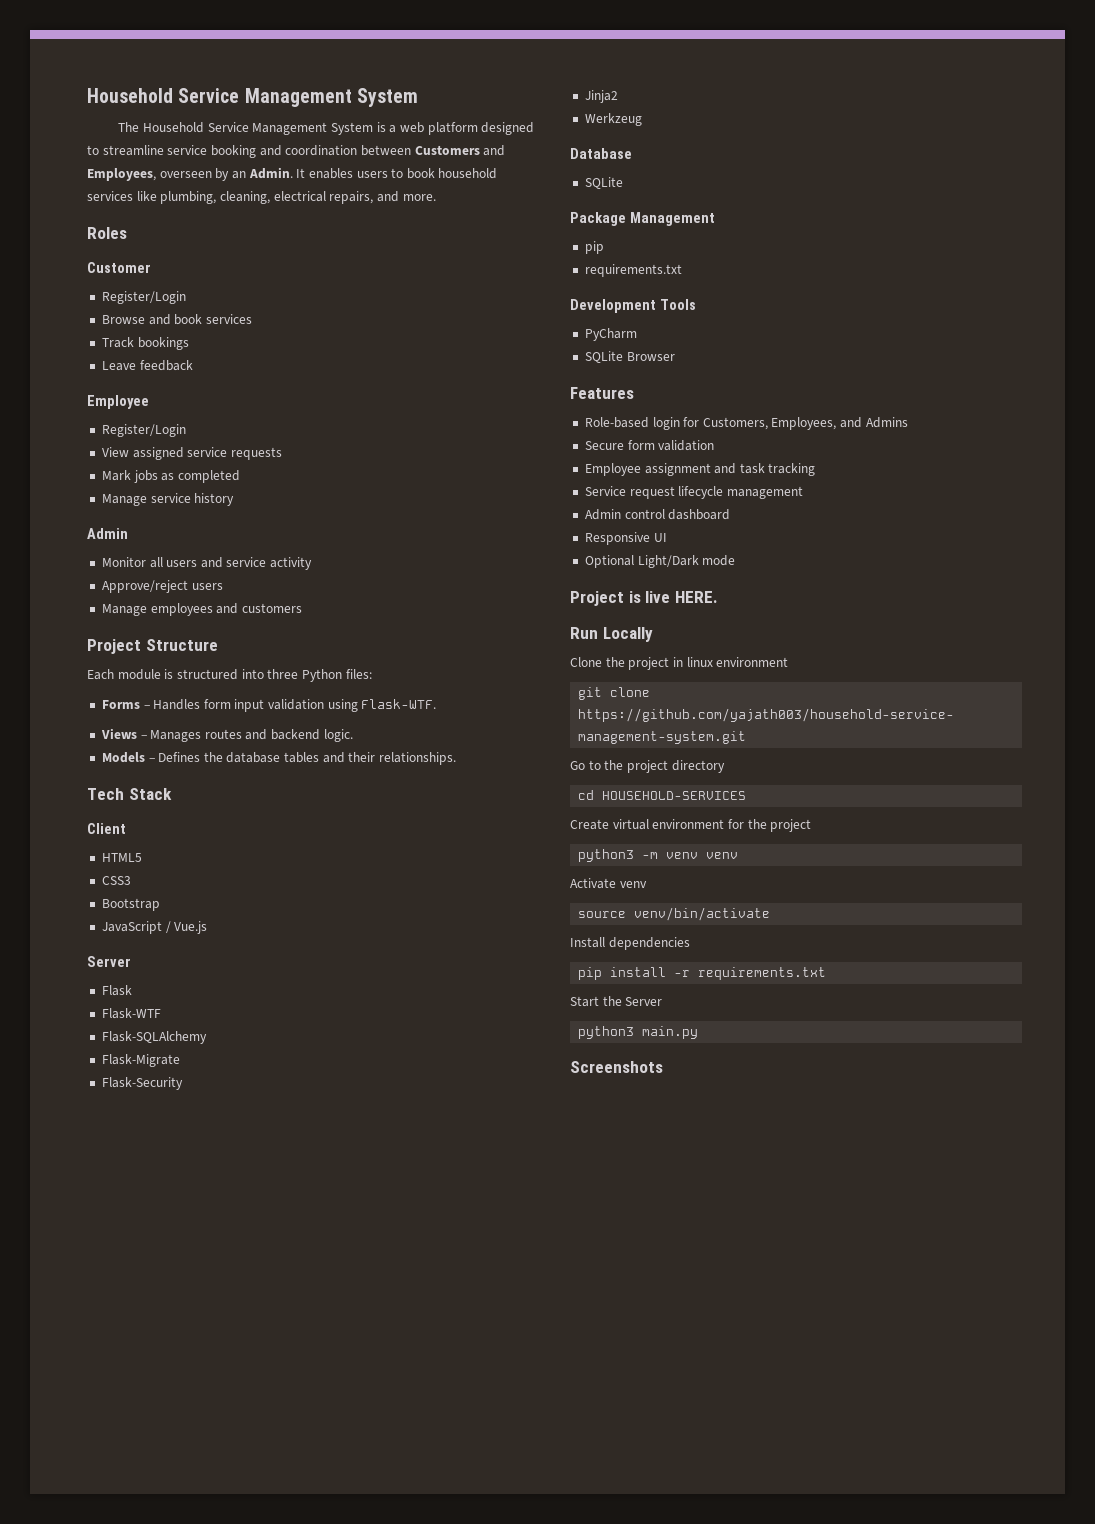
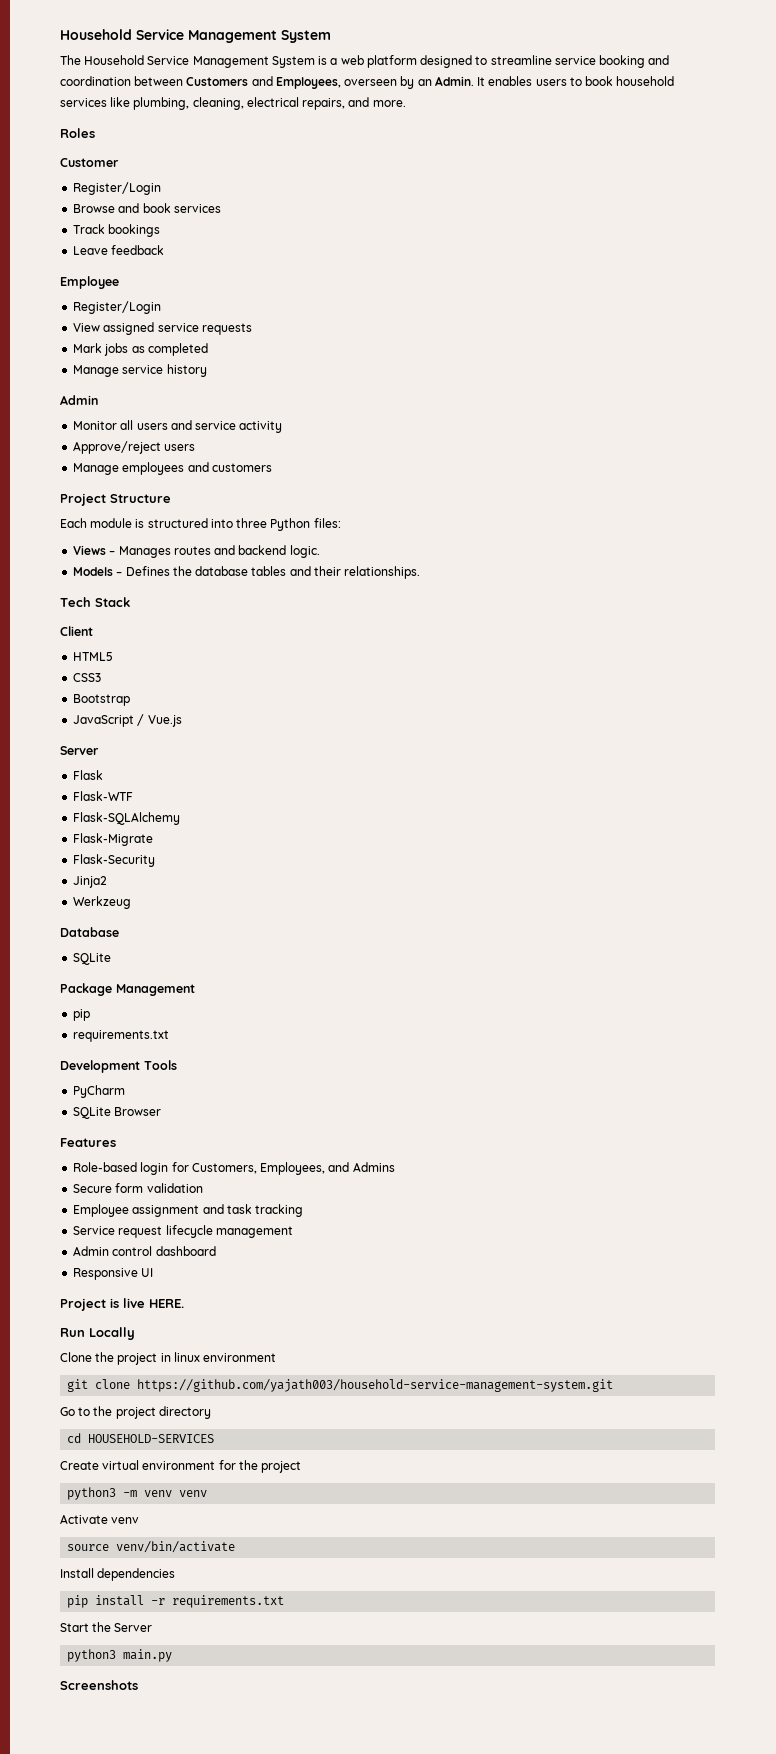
[101,699,437,712] // Forms – Handles form input validation using Flask-WTF. -> (341, 523) none
[584,555,736,568] // Optional Light/Dark mode -> (154, 1272) none

